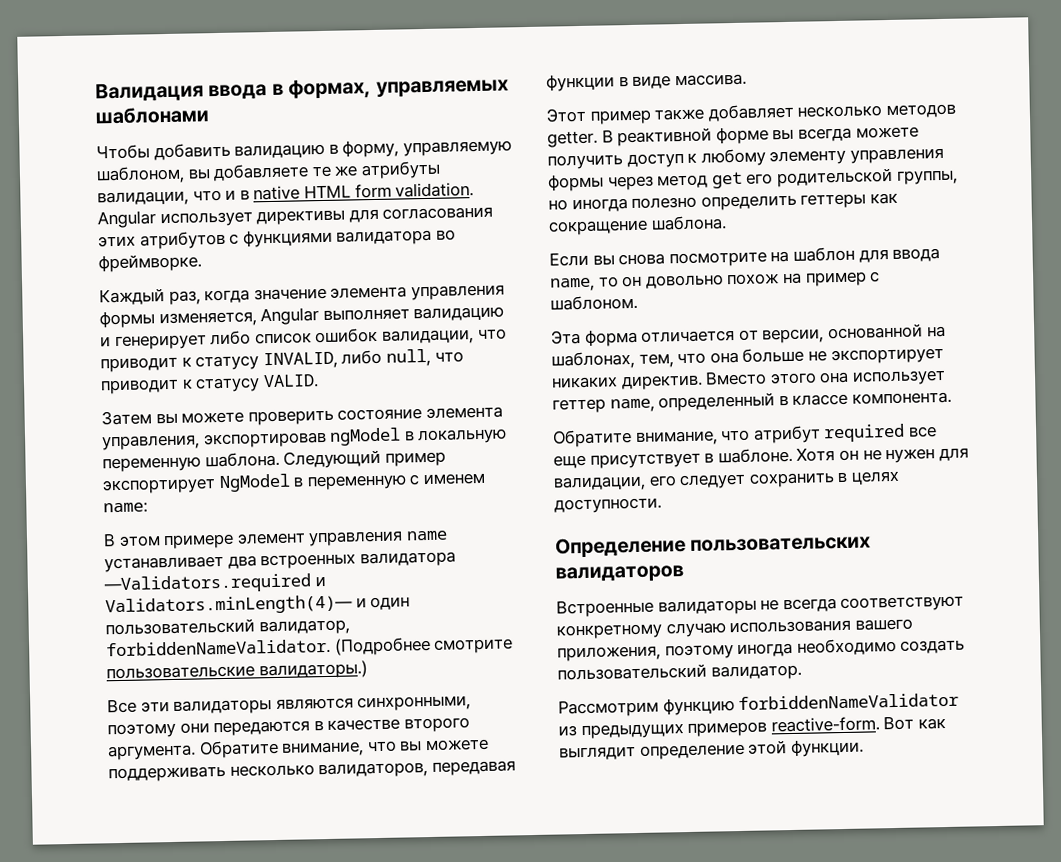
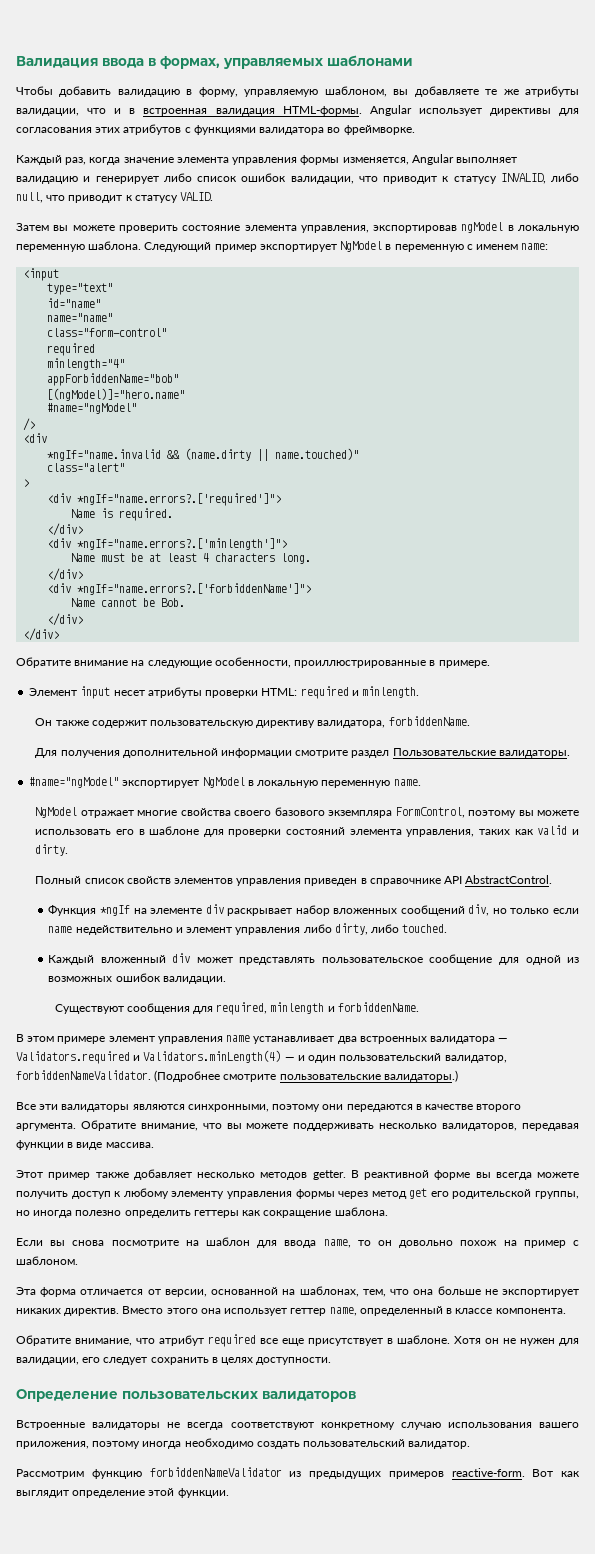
[253,182,475,201] native HTML form validation. -> [143,106,362,116] встроенная валидация HTML-формы.
(148, 508) none -> [23,268,60,281] [47,283,114,295] [47,298,102,308] [47,313,114,322] [47,328,168,337] [47,343,96,356] [47,358,126,370] [47,373,180,386] [47,388,186,401] [47,403,138,414] [23,418,36,431] [23,433,48,443] [47,448,360,461] [47,463,126,472] [23,479,30,487] [47,493,282,506] [71,508,174,521] [47,523,84,536] [47,538,288,550] [71,553,312,564] [47,568,84,581] [47,583,312,595] [71,598,186,607] [47,613,84,626] [23,628,60,641] [16,657,490,668] [29,686,420,699] [35,716,470,728] [35,748,570,758] [29,777,421,788] [35,807,579,818] [35,825,580,837] [35,844,69,856] [35,875,553,886] [48,904,579,916] [48,923,448,935] [48,953,579,965] [48,973,226,984] [54,1002,419,1015] // <input // type="text" // id="name" // name="name" // class="form-control" // required // minlength="4" // appForbiddenName="bob" // [(ngModel)]="hero.name" // #name="ngModel" // /> // <div // *ngIf="name.invalid && (name.dirty || name.touched)" // class="alert" // > // <div *ngIf="name.errors?.['required']"> // Name is required. // </div> // <div *ngIf="name.errors?.['minlength']"> // Name must be at least 4 characters long. // </div> // <div *ngIf="name.errors?.['forbiddenName']"> // Name cannot be Bob. // </div> // </div> // Обратите внимание на следующие особенности, проиллюстрированные в примере. // Элемент input несет атрибуты проверки HTML: required и minlength. // Он также содержит пользовательскую директиву валидатора, forbiddenName. // Для получения дополнительной информации смотрите раздел Пользовательские валидаторы. // #name="ngModel" экспортирует NgModel в локальную переменную name. // NgModel отражает многие свойства своего базового экземпляра FormControl, поэтому вы можете использовать его в шаблоне для проверки состояний элемента управления, таких как valid и dirty. // Полный список свойств элементов управления приведен в справочнике API AbstractControl. // Функция *ngIf на элементе div раскрывает набор вложенных сообщений div, но только если name недействительно и элемент управления либо dirty, либо touched. // Каждый вложенный div может представлять пользовательское сообщение для одной из возможных ошибок валидации. // Существуют сообщения для required, minlength и forbiddenName.
[103,573,326,595] [105,594,353,617] —Validators.required и Validators.minLength(4)— -> [498,1038,509,1042] [16,1050,295,1064] — Validators.required и Validators.minLength(4) —

